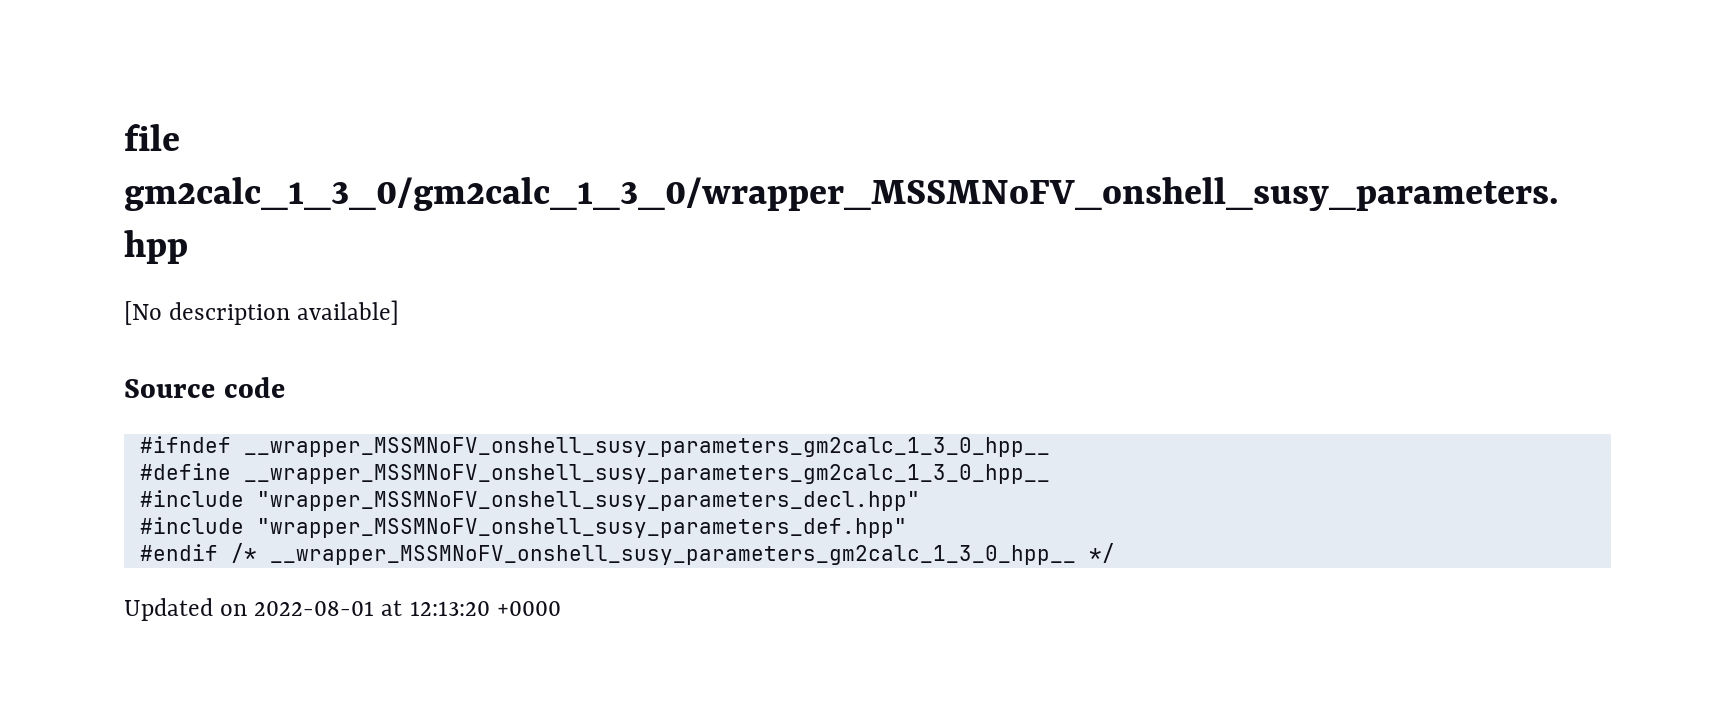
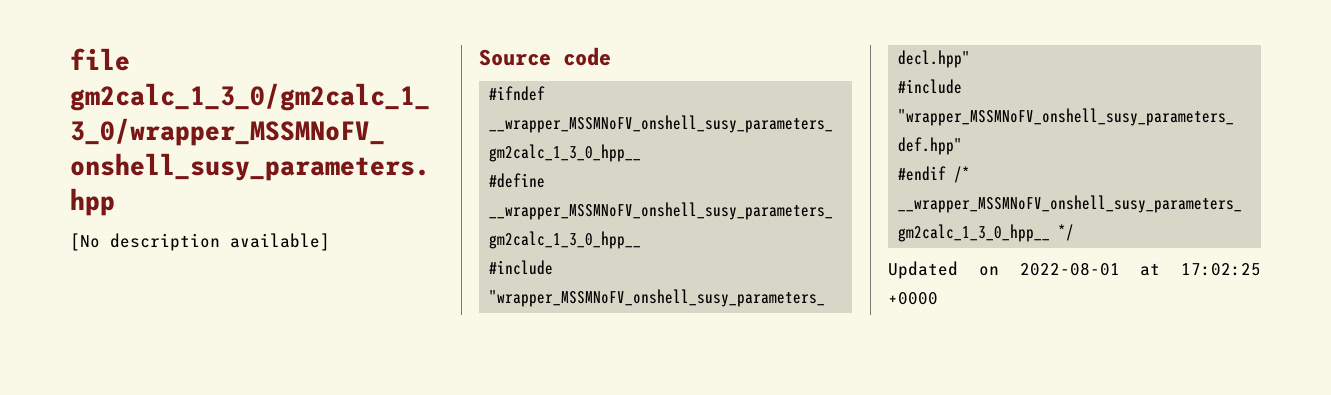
[409,601,490,616] 12:13:20 -> [1181,263,1261,276] 17:02:25

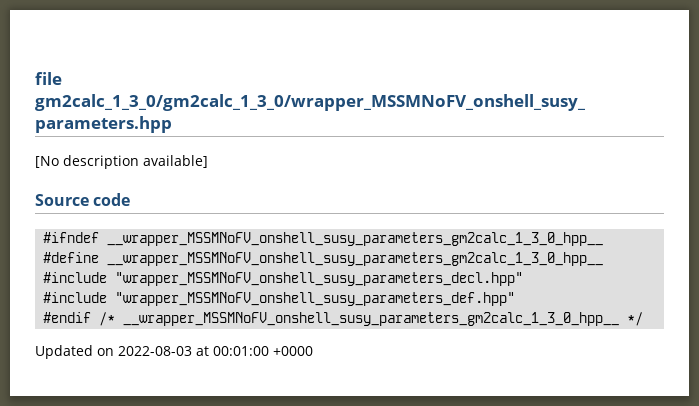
[1019,262,1261,276] 2022-08-01 at 17:02:25 -> [118,346,269,356] 2022-08-03 at 00:01:00

